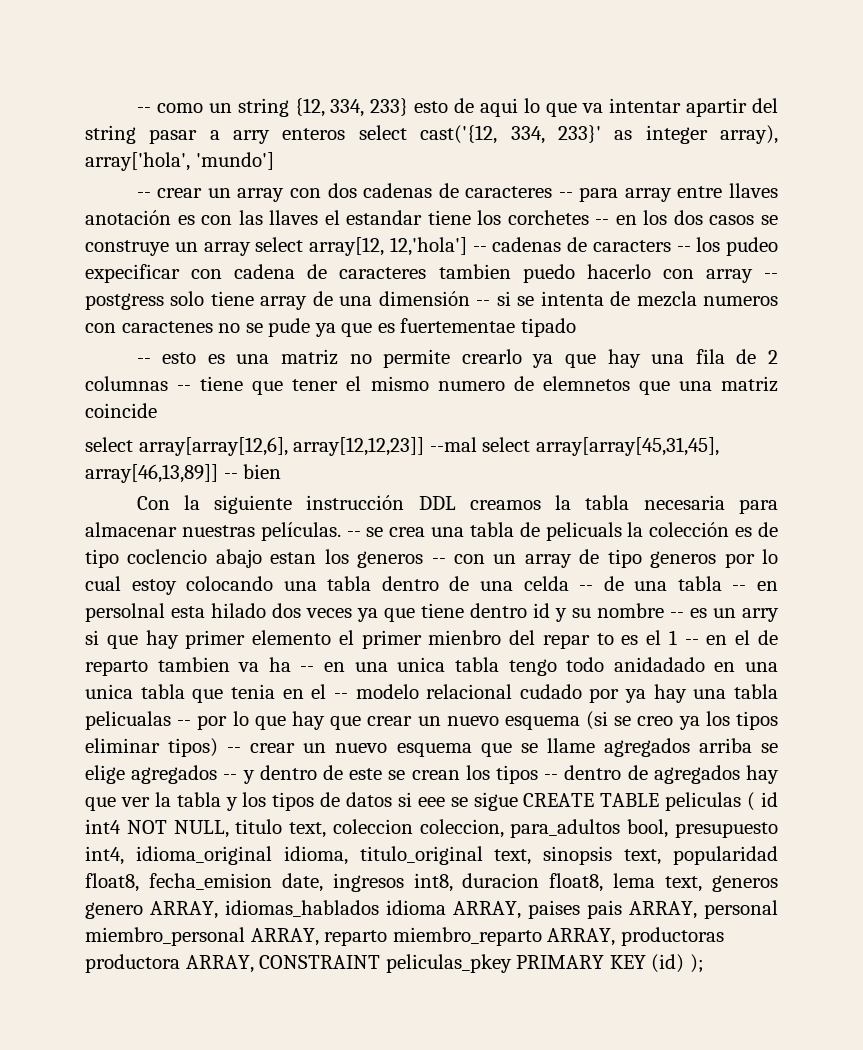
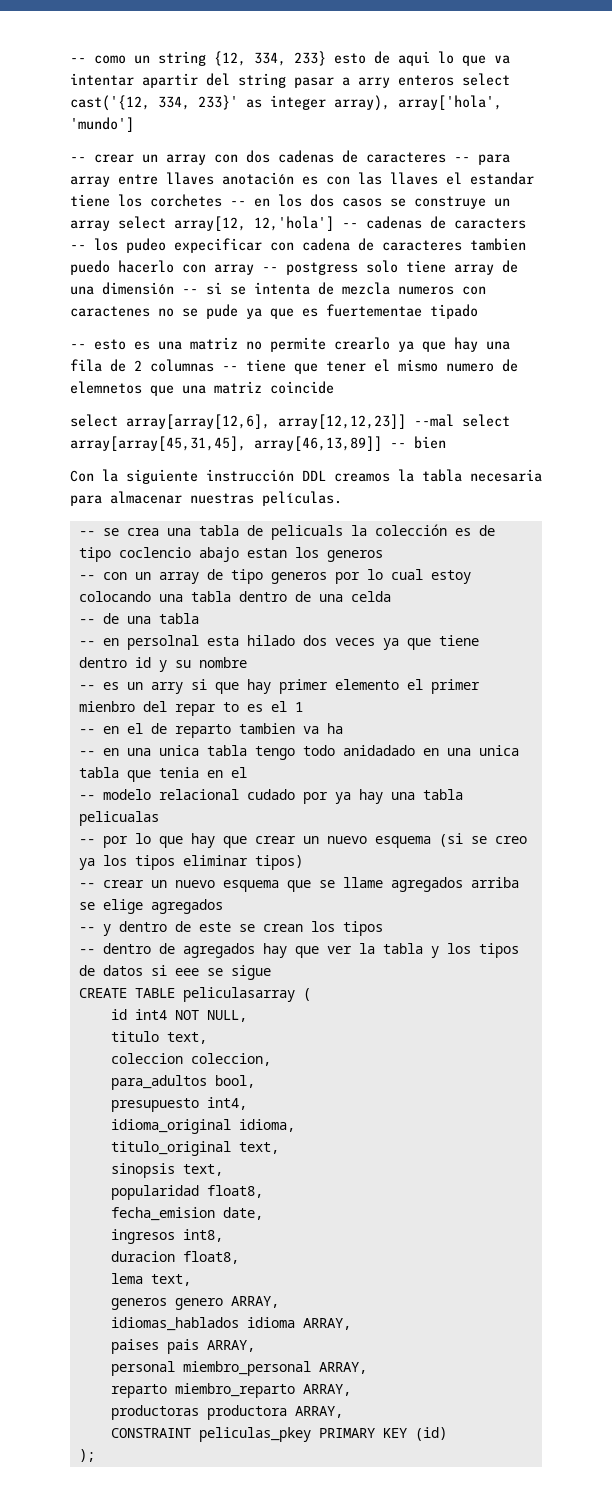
(341, 531) none -> (342, 498) //
(424, 559) none -> (383, 556) //
(569, 583) none -> (391, 596) //
(722, 583) none -> (199, 618) //
(664, 610) none -> (247, 662) //
(677, 637) none -> (303, 707) //
(291, 664) none -> (343, 728) //
(327, 691) none -> (247, 772) //
(171, 720) none -> (159, 818) //
(219, 747) none -> (303, 862) //
(218, 774) none -> (223, 906) //
(538, 774) none -> (383, 928) //
(518, 801) none -> (271, 972) //
[665,792,742,811] peliculas -> [182,987,295,1002] peliculasarray
(756, 801) none -> (311, 994) //
(229, 829) none -> (247, 1016) //
(327, 830) none -> (207, 1038) //
(504, 828) none -> (271, 1059) //
(669, 828) none -> (255, 1081) //
(124, 855) none -> (247, 1103) //
(348, 855) none -> (295, 1125) //
(532, 857) none -> (279, 1148) //
(662, 857) none -> (223, 1170) //
(139, 882) none -> (263, 1191) //
(323, 882) none -> (263, 1213) //
(453, 882) none -> (223, 1235) //
(604, 882) none -> (239, 1257) //
(703, 884) none -> (191, 1280) //
(218, 910) none -> (279, 1302) //
(521, 910) none -> (351, 1324) //
(697, 910) none -> (255, 1346) //
(319, 937) none -> (367, 1368) //
(616, 937) none -> (351, 1390) //
(254, 964) none -> (343, 1412) //
(685, 963) none -> (447, 1434) //

